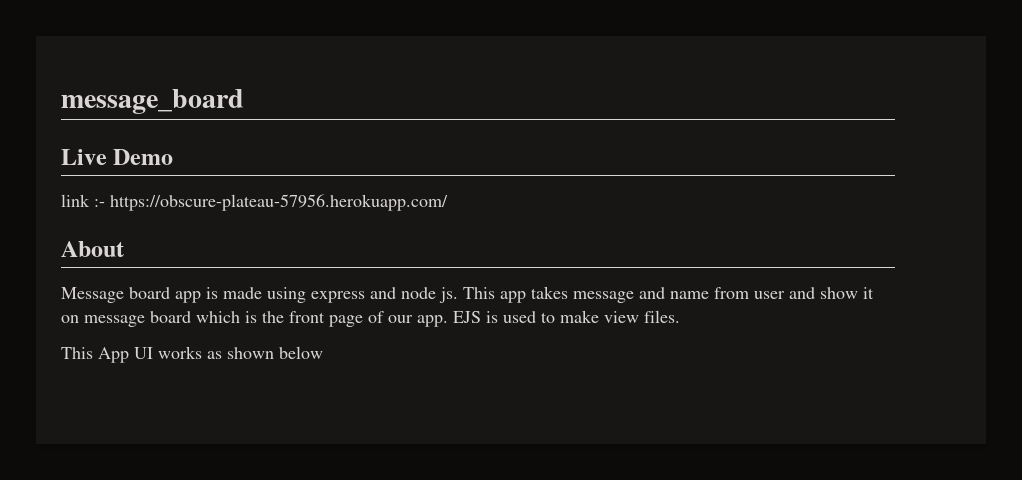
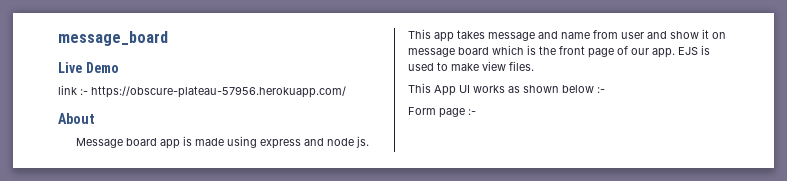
(323, 352) none -> [597,87,605,93] [408,107,476,118] :- // Form page :-

